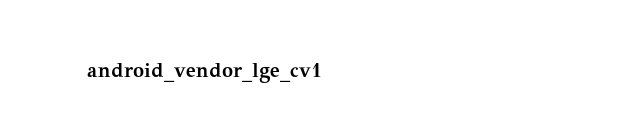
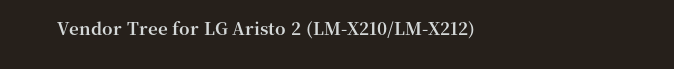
[87,63,322,83] android_vendor_lge_cv1 -> [57,21,475,39] Vendor Tree for LG Aristo 2 (LM-X210/LM-X212)

